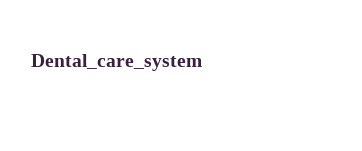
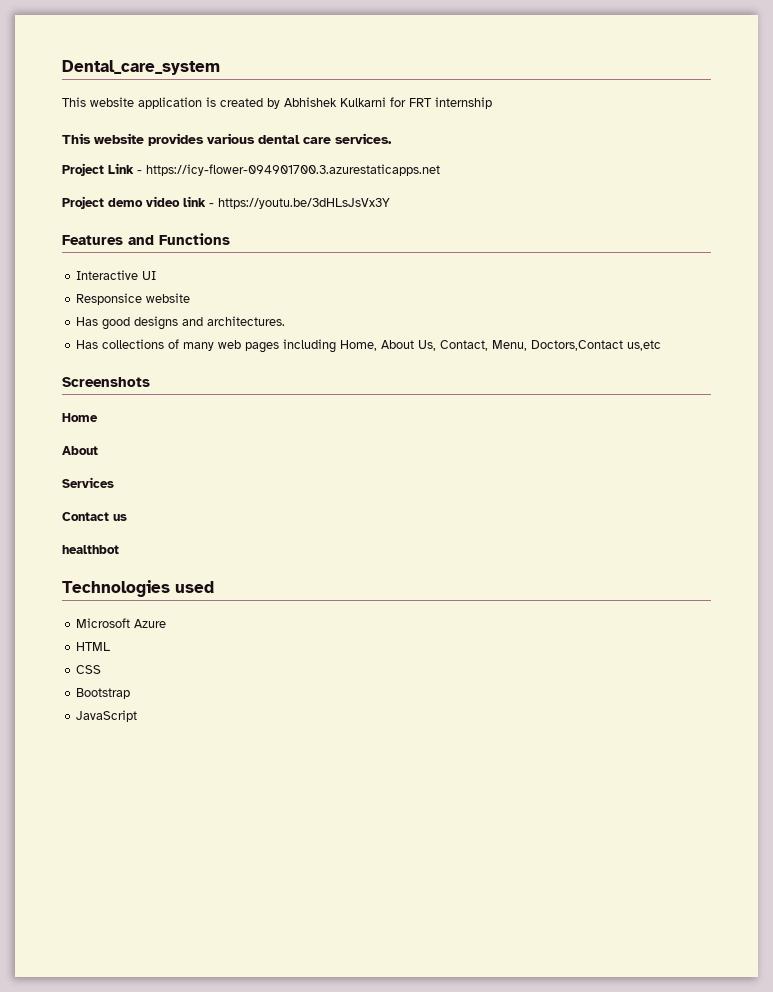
(202, 62) none -> [62,97,492,109] [62,133,392,146] [62,163,440,176] [62,196,390,209] [62,233,230,245] [76,270,157,280] [76,293,191,305] [76,316,286,330] [76,339,662,353] [62,377,150,387] [62,413,98,422] [62,446,98,455] [62,477,114,488] [62,512,127,521] [62,545,119,554] [62,580,214,597] [76,618,167,628] [76,642,111,651] [76,665,102,674] [76,688,131,699] [76,710,138,722] // This website application is created by Abhishek Kulkarni for FRT internship // This website provides various dental care services. // Project Link - https://icy-flower-094901700.3.azurestaticapps.net // Project demo video link - https://youtu.be/3dHLsJsVx3Y // Features and Functions // Interactive UI // Responsice website // Has good designs and architectures. // Has collections of many web pages including Home, About Us, Contact, Menu, Doctors,Contact us,etc // Screenshots // Home // About // Services // Contact us // healthbot // Technologies used // Microsoft Azure // HTML // CSS // Bootstrap // JavaScript

